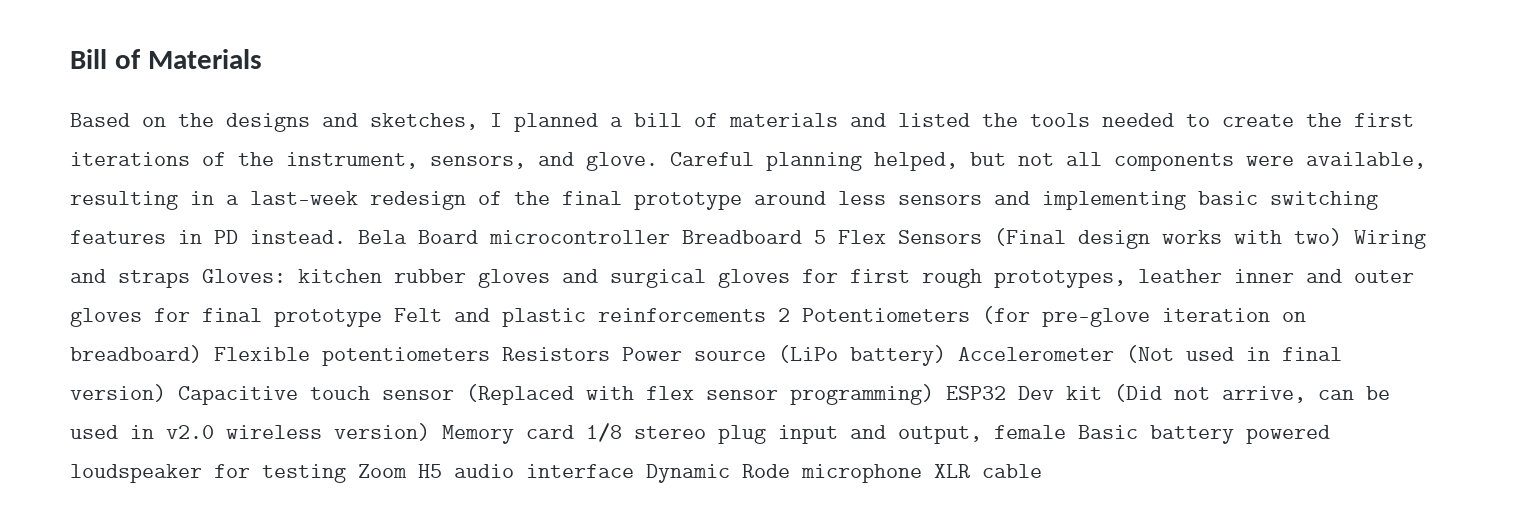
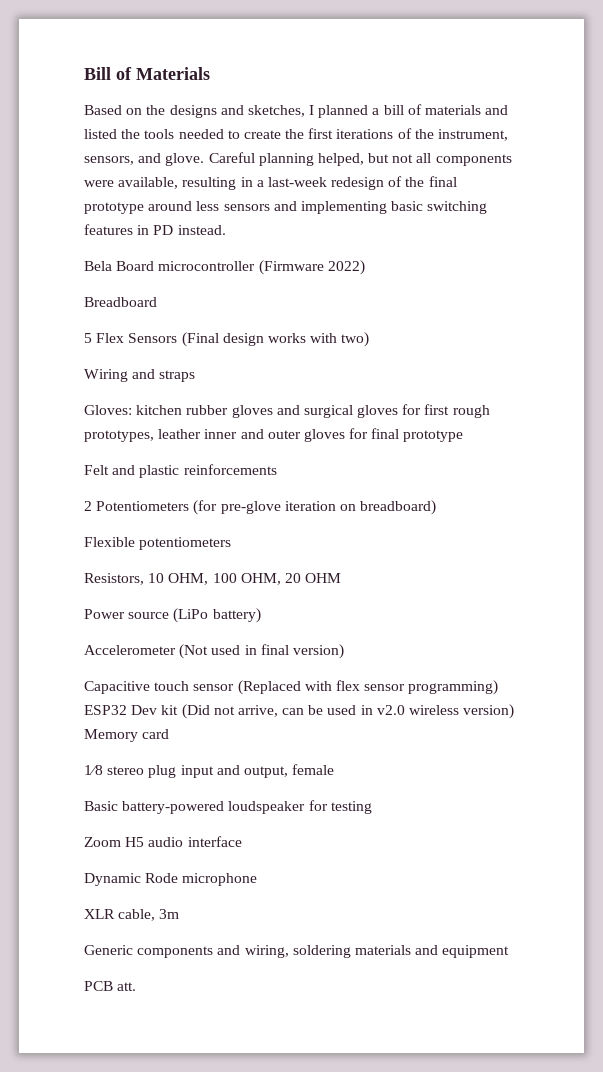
(346, 237) none -> (226, 230) //
(670, 237) none -> [258,260,365,275] (Firmware 2022) //
(802, 237) none -> (157, 302) //
(1342, 237) none -> (370, 339) //
(190, 279) none -> (196, 376) //
(382, 318) none -> (464, 436) //
(766, 315) none -> (277, 469) //
(202, 354) none -> (437, 507) //
[502,347,610,361] Resistors -> [84,573,342,585] // Resistors, 10 OHM, 100 OHM, 20 OHM //
(946, 355) none -> (261, 615) //
(166, 393) none -> (344, 651) //
(574, 432) none -> (170, 734) //
[1078,425,1330,444] Basic battery powered -> [84,801,225,814] // Basic battery-powered
(346, 473) none -> (372, 807) //
(634, 471) none -> (242, 841) //
[934,464,1042,478] XLR cable -> [84,909,180,921] [84,945,510,958] [84,981,137,991] // XLR cable, 3m // Generic components and wiring, soldering materials and equipment // PCB att.

